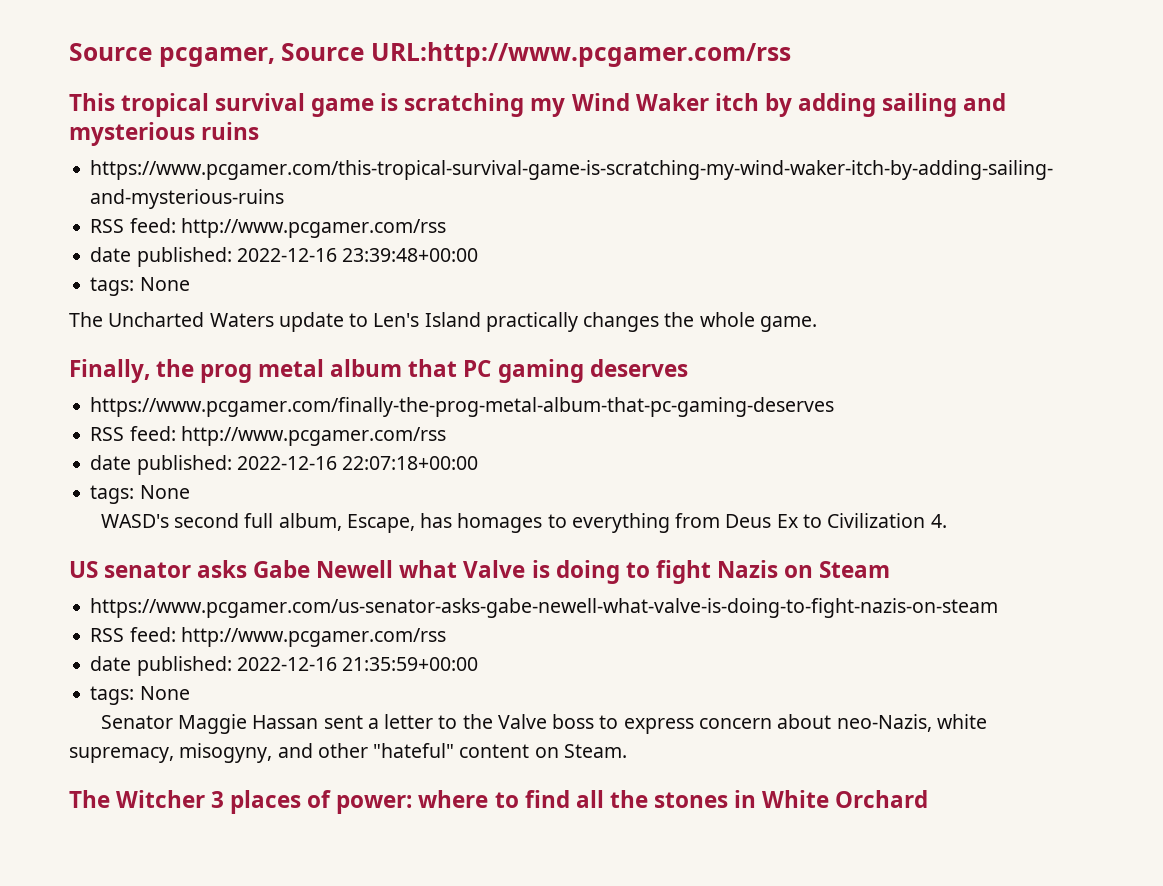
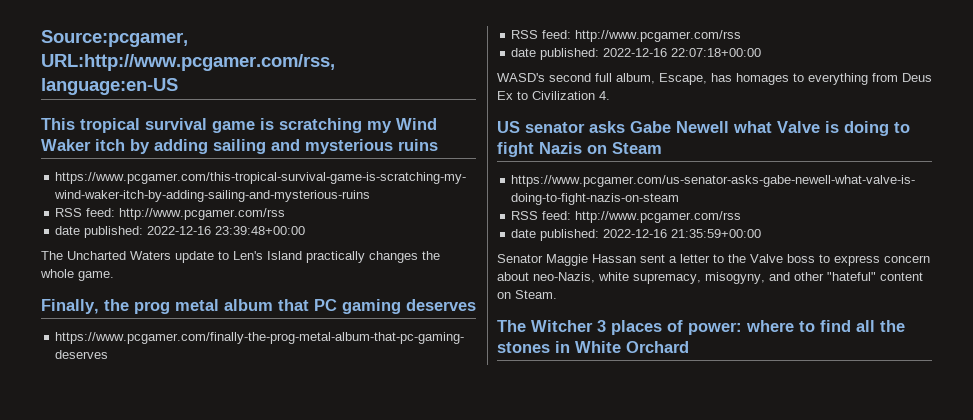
[69,42,791,67] Source pcgamer, Source URL:http://www.pcgamer.com/rss -> [41,30,188,47] [41,54,335,71] [41,78,178,95] Source:pcgamer, URL:http://www.pcgamer.com/rss, language:en-US
[90,277,190,296] // tags: None -> (306, 230) none
[90,485,190,504] // tags: None -> (762, 52) none
[90,686,190,705] // tags: None -> (762, 233) none

